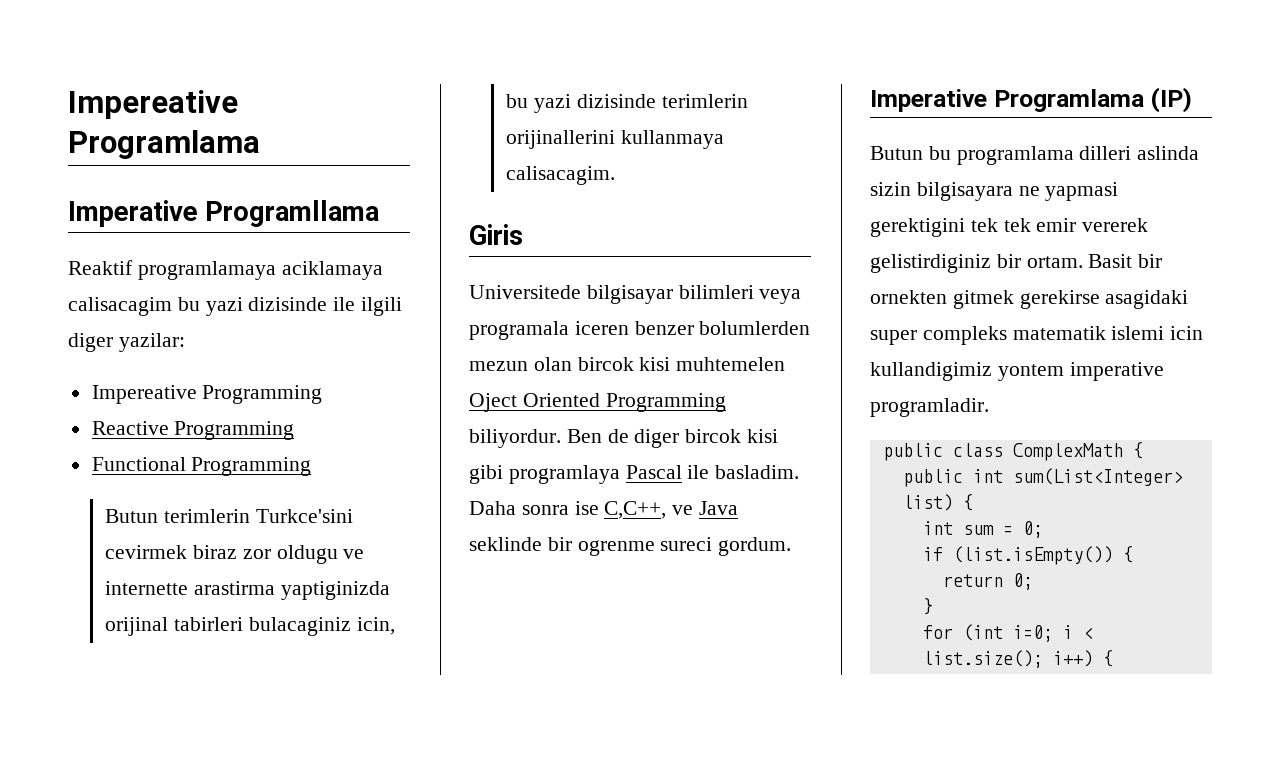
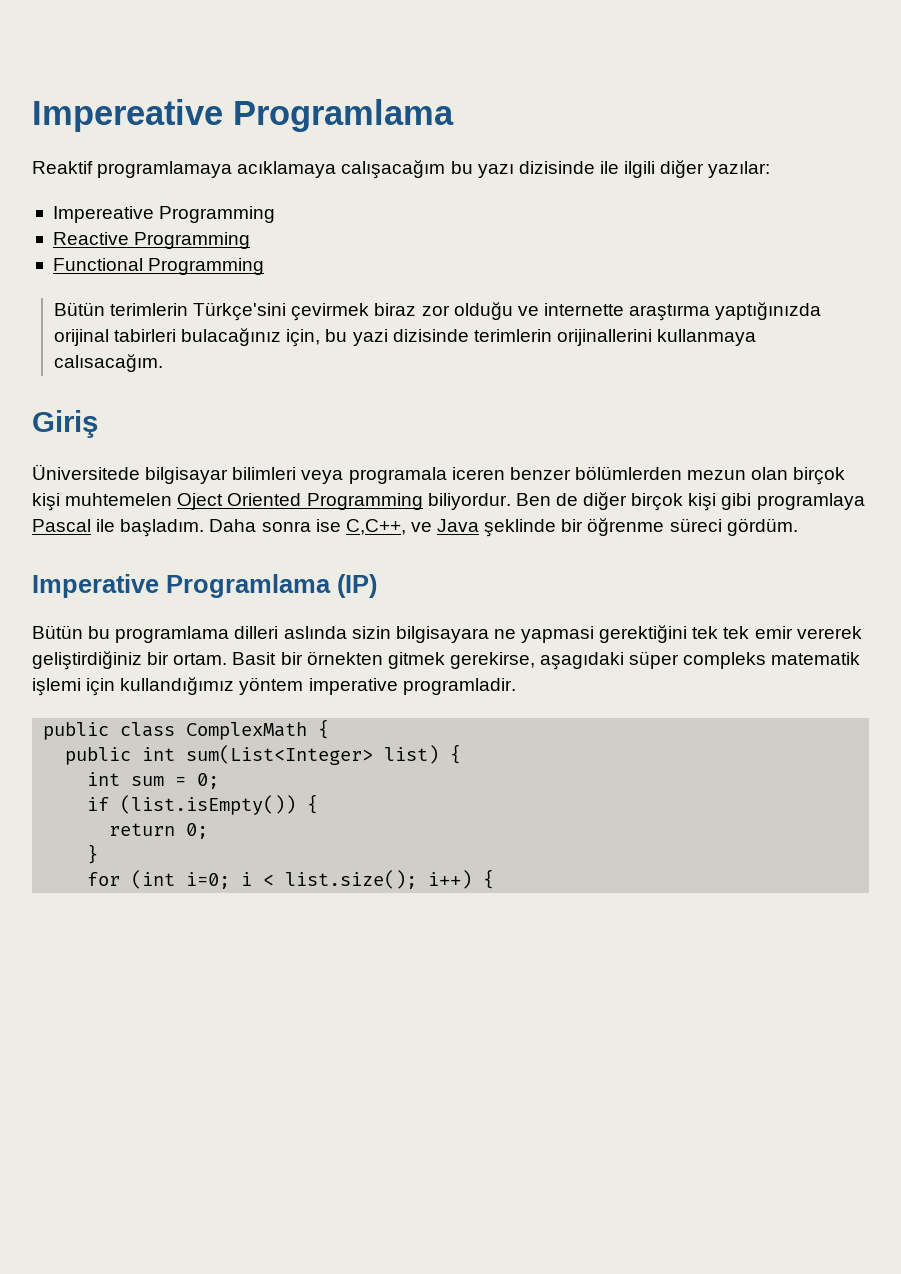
[68,200,380,227] // Imperative Programllama -> (454, 115) none
[281,261,383,280] [68,297,243,316] aciklamaya calisacagim bu yazi -> [237,160,514,179] acıklamaya calışacağım bu yazı
[68,333,185,352] diger yazilar: -> [660,160,771,178] diğer yazılar:
[105,509,353,523] [105,545,188,559] Butun terimlerin Turkce'sini cevirmek -> [53,302,370,321] Bütün terimlerin Türkçe'sini çevirmek
[276,545,338,564] oldugu -> [453,302,513,320] olduğu
[194,581,390,600] [105,617,395,636] arastirma yaptiginizda orijinal tabirleri bulacaginiz icin, -> [629,302,822,321] [53,328,321,347] araştırma yaptığınızda orijinal tabirleri bulacağınız için,
[506,166,616,185] [469,224,523,245] [469,285,581,299] calisacagim. // Giris // Universitede -> [53,354,163,372] [32,410,98,438] [32,464,140,480] calısacağım. // Giriş // Üniversitede
[699,321,811,335] bolumlerden -> [574,466,682,480] bölümlerden
[577,357,671,371] bircok kisi -> [793,467,846,485] [32,493,60,511] birçok kişi
[634,429,779,448] diger bircok kisi -> [583,492,717,511] diğer birçok kişi
[715,465,800,479] basladim. -> [120,519,205,537] başladım.
[469,537,792,556] seklinde bir ogrenme sureci gordum. -> [484,518,798,537] şeklinde bir öğrenme süreci gördüm.
[870,146,923,160] Butun -> [32,625,83,639] Bütün
[1137,146,1200,160] aslinda -> [283,626,347,639] aslında
[870,218,965,237] gerektigini -> [599,625,688,643] gerektiğini
[870,254,991,273] gelistirdiginiz -> [32,651,142,670] geliştirdiğiniz
[870,290,1189,309] [870,326,1204,345] [870,362,1064,381] ornekten gitmek gerekirse asagidaki super compleks matematik islemi icin kullandigimiz yontem -> [306,651,861,670] [32,677,304,696] örnekten gitmek gerekirse, aşagıdaki süper compleks matematik işlemi için kullandığımız yöntem

